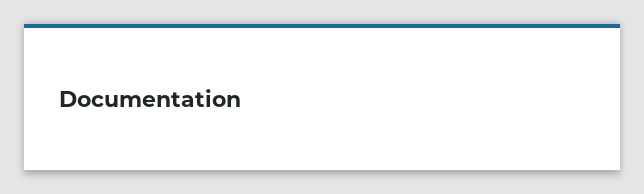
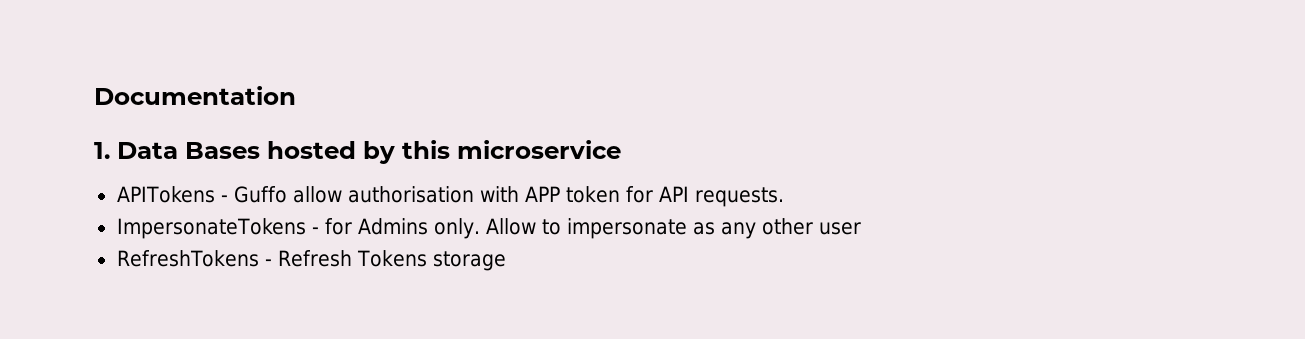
(241, 98) none -> [94,140,621,164] [116,186,785,207] [116,218,862,239] [116,250,507,271] // 1. Data Bases hosted by this microservice // APITokens - Guffo allow authorisation with APP token for API requests. // ImpersonateTokens - for Admins only. Allow to impersonate as any other user // RefreshTokens - Refresh Tokens storage

